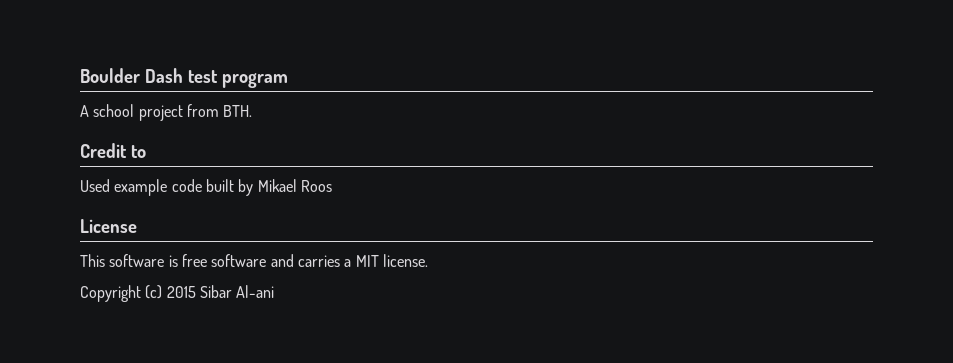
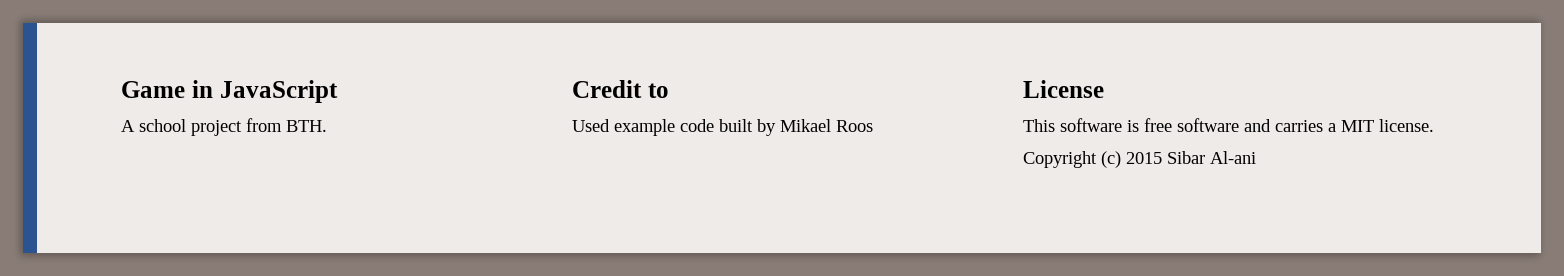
[80,68,288,88] Boulder Dash test program -> [121,80,338,103] Game in JavaScript

